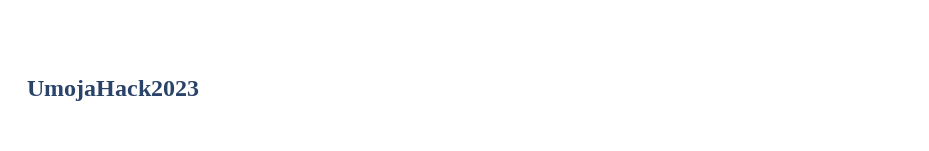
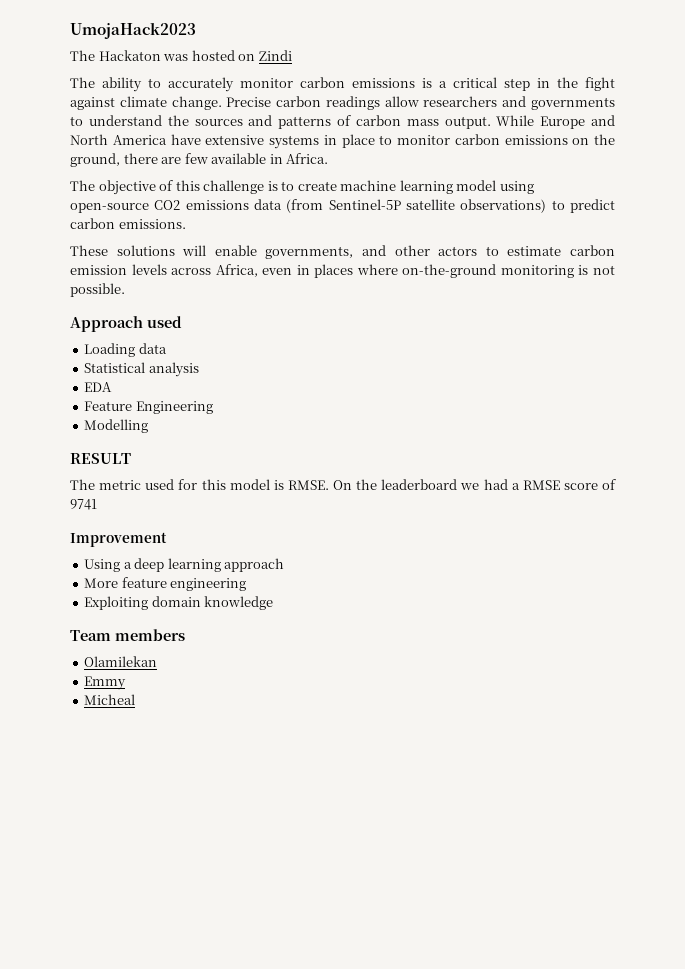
(199, 90) none -> [70,50,292,61] [70,77,615,92] [70,96,615,110] [70,115,615,129] [70,134,615,149] [70,153,329,167] [70,180,534,195] [70,199,615,213] [70,218,186,229] [70,245,616,259] [70,264,615,278] [70,283,125,297] [70,316,182,332] [84,343,167,357] [84,362,199,377] [84,382,113,392] [84,401,213,414] [84,419,149,433] [70,453,131,464] [70,479,616,490] [70,499,97,510] [70,532,167,547] [84,558,285,572] [84,577,247,591] [84,596,274,610] [70,629,185,641] [84,656,158,667] [84,676,127,690] [84,694,136,705] // The Hackaton was hosted on Zindi // The ability to accurately monitor carbon emissions is a critical step in the fight against climate change. Precise carbon readings allow researchers and governments to understand the sources and patterns of carbon mass output. While Europe and North America have extensive systems in place to monitor carbon emissions on the ground, there are few available in Africa. // The objective of this challenge is to create machine learning model using open-source CO2 emissions data (from Sentinel-5P satellite observations) to predict carbon emissions. // These solutions will enable governments, and other actors to estimate carbon emission levels across Africa, even in places where on-the-ground monitoring is not possible. // Approach used // Loading data // Statistical analysis // EDA // Feature Engineering // Modelling // RESULT // The metric used for this model is RMSE. On the leaderboard we had a RMSE score of 9741 // Improvement // Using a deep learning approach // More feature engineering // Exploiting domain knowledge // Team members // Olamilekan // Emmy // Micheal

